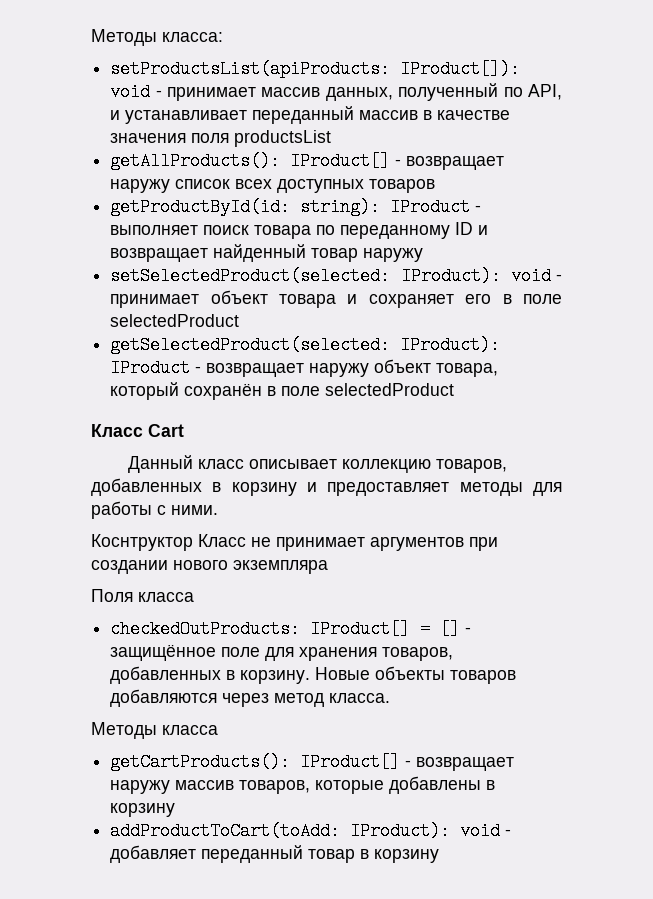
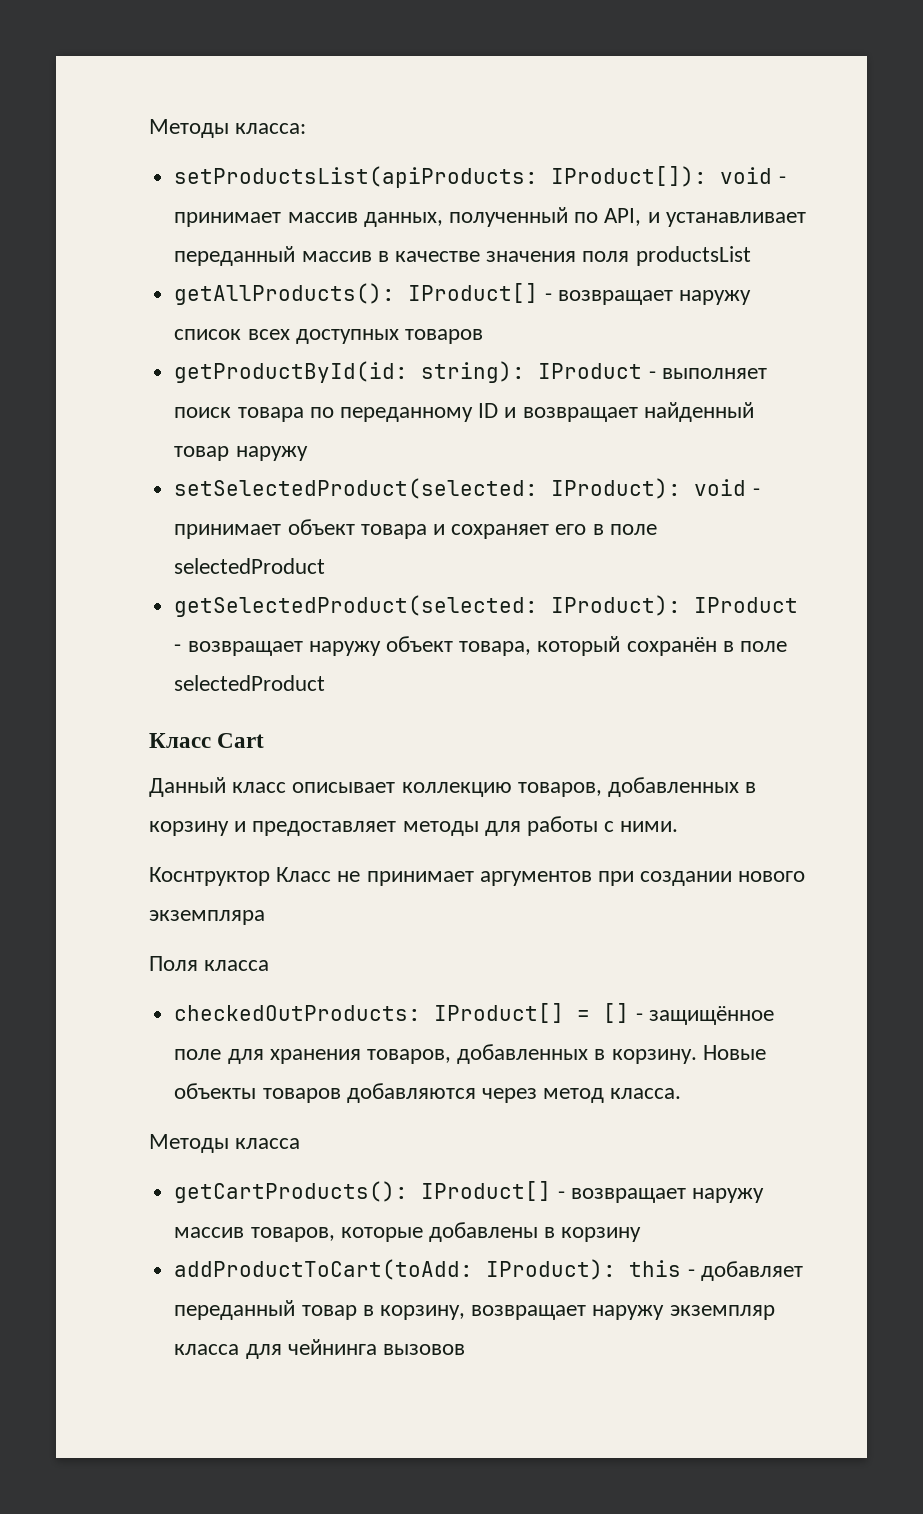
[460,822,501,840] void -> [629,1260,682,1277] this
[374,849,440,863] корзину -> [379,1305,775,1320] [174,1339,465,1359] корзину, возвращает наружу экземпляр класса для чейнинга вызовов

